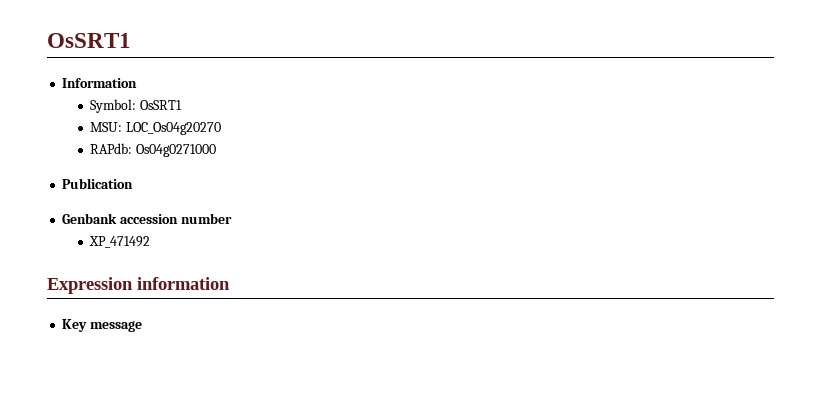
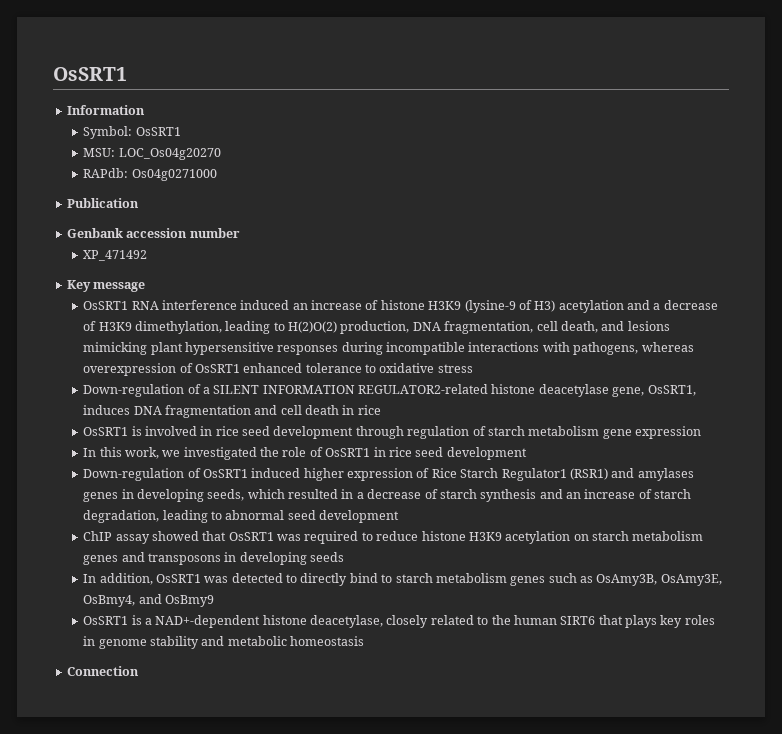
[47,277,230,294] // Expression information -> (148, 255) none
(143, 326) none -> [83,300,718,313] [83,321,670,334] [83,342,694,355] [83,363,473,376] [83,384,696,397] [83,405,381,418] [83,426,702,439] [83,447,527,460] [83,468,694,481] [83,489,692,502] [83,510,400,523] [83,531,704,544] [83,552,345,565] [83,573,722,586] [83,594,214,607] [83,615,715,628] [83,636,365,649] [66,666,139,676] // OsSRT1 RNA interference induced an increase of histone H3K9 (lysine-9 of H3) acetylation and a decrease of H3K9 dimethylation, leading to H(2)O(2) production, DNA fragmentation, cell death, and lesions mimicking plant hypersensitive responses during incompatible interactions with pathogens, whereas overexpression of OsSRT1 enhanced tolerance to oxidative stress // Down-regulation of a SILENT INFORMATION REGULATOR2-related histone deacetylase gene, OsSRT1, induces DNA fragmentation and cell death in rice // OsSRT1 is involved in rice seed development through regulation of starch metabolism gene expression // In this work, we investigated the role of OsSRT1 in rice seed development // Down-regulation of OsSRT1 induced higher expression of Rice Starch Regulator1 (RSR1) and amylases genes in developing seeds, which resulted in a decrease of starch synthesis and an increase of starch degradation, leading to abnormal seed development // ChIP assay showed that OsSRT1 was required to reduce histone H3K9 acetylation on starch metabolism genes and transposons in developing seeds // In addition, OsSRT1 was detected to directly bind to starch metabolism genes such as OsAmy3B, OsAmy3E, OsBmy4, and OsBmy9 // OsSRT1 is a NAD+-dependent histone deacetylase, closely related to the human SIRT6 that plays key roles in genome stability and metabolic homeostasis // Connection

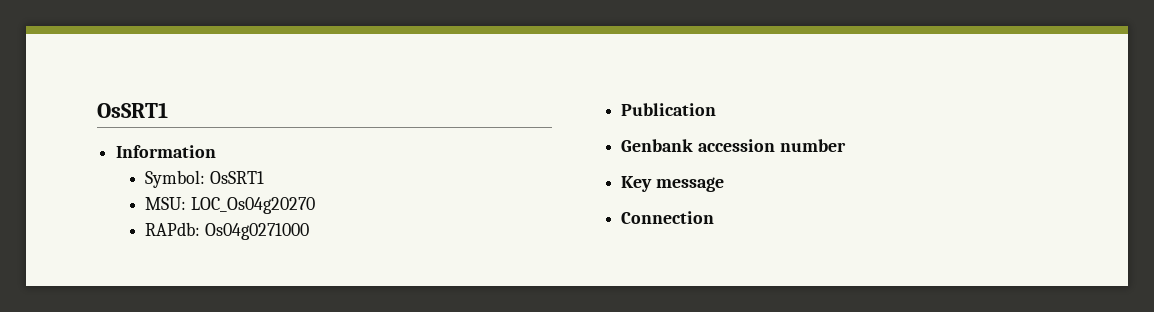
[83,250,148,261] // XP_471492 -> (846, 145) none
[83,300,718,313] [83,321,670,334] [83,342,694,355] [83,363,473,376] [83,384,696,397] [83,405,381,418] [83,426,702,439] [83,447,527,460] [83,468,694,481] [83,489,692,502] [83,510,400,523] [83,531,704,544] [83,552,345,565] [83,573,722,586] [83,594,214,607] [83,615,715,628] [83,636,365,649] // OsSRT1 RNA interference induced an increase of histone H3K9 (lysine-9 of H3) acetylation and a decrease of H3K9 dimethylation, leading to H(2)O(2) production, DNA fragmentation, cell death, and lesions mimicking plant hypersensitive responses during incompatible interactions with pathogens, whereas overexpression of OsSRT1 enhanced tolerance to oxidative stress // Down-regulation of a SILENT INFORMATION REGULATOR2-related histone deacetylase gene, OsSRT1, induces DNA fragmentation and cell death in rice // OsSRT1 is involved in rice seed development through regulation of starch metabolism gene expression // In this work, we investigated the role of OsSRT1 in rice seed development // Down-regulation of OsSRT1 induced higher expression of Rice Starch Regulator1 (RSR1) and amylases genes in developing seeds, which resulted in a decrease of starch synthesis and an increase of starch degradation, leading to abnormal seed development // ChIP assay showed that OsSRT1 was required to reduce histone H3K9 acetylation on starch metabolism genes and transposons in developing seeds // In addition, OsSRT1 was detected to directly bind to starch metabolism genes such as OsAmy3B, OsAmy3E, OsBmy4, and OsBmy9 // OsSRT1 is a NAD+-dependent histone deacetylase, closely related to the human SIRT6 that plays key roles in genome stability and metabolic homeostasis -> (724, 184) none

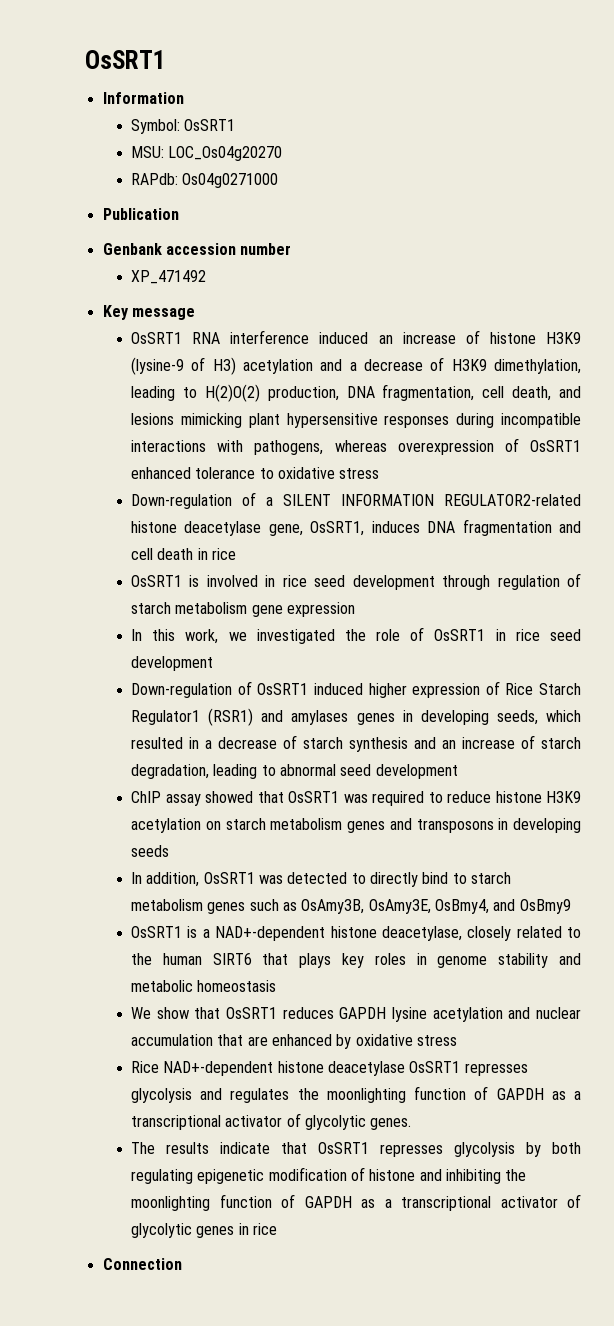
(846, 145) none -> [131,270,207,284] // XP_471492
(724, 184) none -> [131,330,581,344] [131,357,581,375] [131,384,581,402] [131,413,581,428] [131,438,581,455] [131,467,380,479] [131,492,581,509] [131,519,581,536] [131,548,236,560] [131,573,582,590] [131,602,355,617] [131,627,581,644] [131,656,214,671] [131,681,581,698] [131,708,581,726] [131,735,581,752] [131,764,458,779] [131,791,582,806] [131,818,581,833] [131,845,170,857] [131,872,511,887] [131,899,571,914] [131,926,581,941] [131,953,581,968] [131,980,277,992] [131,1007,581,1022] [131,1034,457,1049] [131,1061,528,1076] [131,1086,582,1103] [131,1113,412,1130] [131,1142,581,1157] [131,1167,527,1184] [131,1194,581,1211] [131,1223,277,1238] // OsSRT1 RNA interference induced an increase of histone H3K9 (lysine-9 of H3) acetylation and a decrease of H3K9 dimethylation, leading to H(2)O(2) production, DNA fragmentation, cell death, and lesions mimicking plant hypersensitive responses during incompatible interactions with pathogens, whereas overexpression of OsSRT1 enhanced tolerance to oxidative stress // Down-regulation of a SILENT INFORMATION REGULATOR2-related histone deacetylase gene, OsSRT1, induces DNA fragmentation and cell death in rice // OsSRT1 is involved in rice seed development through regulation of starch metabolism gene expression // In this work, we investigated the role of OsSRT1 in rice seed development // Down-regulation of OsSRT1 induced higher expression of Rice Starch Regulator1 (RSR1) and amylases genes in developing seeds, which resulted in a decrease of starch synthesis and an increase of starch degradation, leading to abnormal seed development // ChIP assay showed that OsSRT1 was required to reduce histone H3K9 acetylation on starch metabolism genes and transposons in developing seeds // In addition, OsSRT1 was detected to directly bind to starch metabolism genes such as OsAmy3B, OsAmy3E, OsBmy4, and OsBmy9 // OsSRT1 is a NAD+-dependent histone deacetylase, closely related to the human SIRT6 that plays key roles in genome stability and metabolic homeostasis // We show that OsSRT1 reduces GAPDH lysine acetylation and nuclear accumulation that are enhanced by oxidative stress // Rice NAD+-dependent histone deacetylase OsSRT1 represses glycolysis and regulates the moonlighting function of GAPDH as a transcriptional activator of glycolytic genes. // The results indicate that OsSRT1 represses glycolysis by both regulating epigenetic modification of histone and inhibiting the moonlighting function of GAPDH as a transcriptional activator of glycolytic genes in rice

